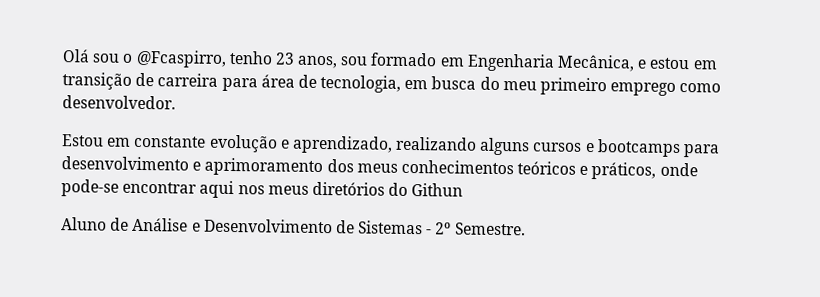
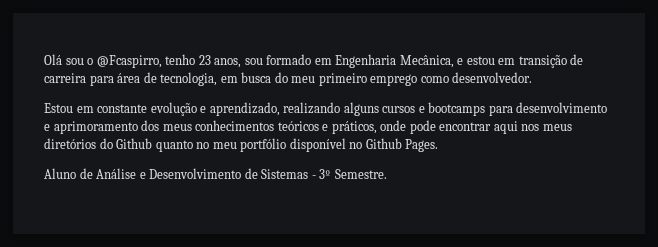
[61,179,119,197] pode-se -> [409,120,436,134] pode
[411,183,464,197] Githun -> [116,138,439,152] Github quanto no meu portfólio disponível no Github Pages.
[435,222,452,235] 2º -> [319,169,332,179] 3º

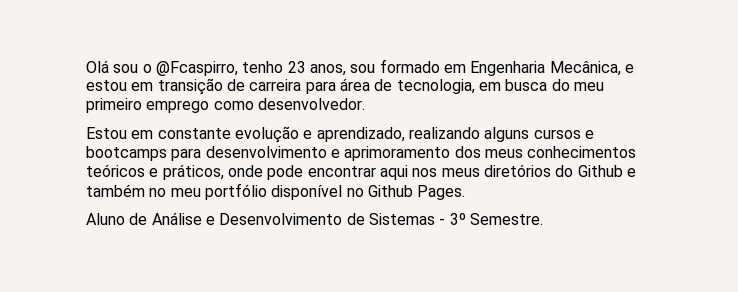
[155,140,193,152] quanto -> [626,168,636,177] [86,184,145,197] e também

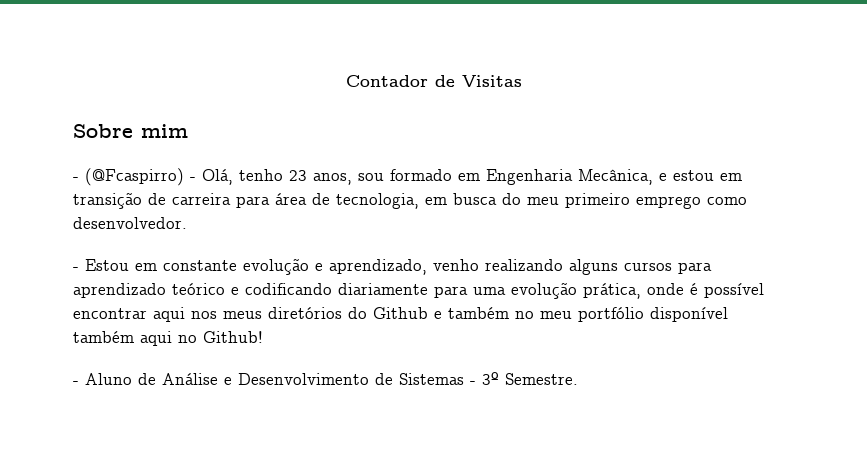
[86,60,238,76] Olá sou o @Fcaspirro, -> [345,75,522,87] [73,124,188,138] [73,168,233,186] Contador de Visitas // Sobre mim // - (@Fcaspirro) - Olá,
(365, 104) none -> [73,267,79,271] -
(405, 134) none -> [433,259,479,271] venho
[584,130,594,139] [86,146,637,161] [86,164,304,180] e bootcamps para desenvolvimento e aprimoramento dos meus conhecimentos teóricos e práticos, onde pode -> [678,262,712,274] [73,282,764,299] para aprendizado teórico e codificando diariamente para uma evolução prática, onde é possível
[346,185,466,200] no Github Pages. // -> [73,331,263,346] [73,381,79,385] também aqui no Github! // -

